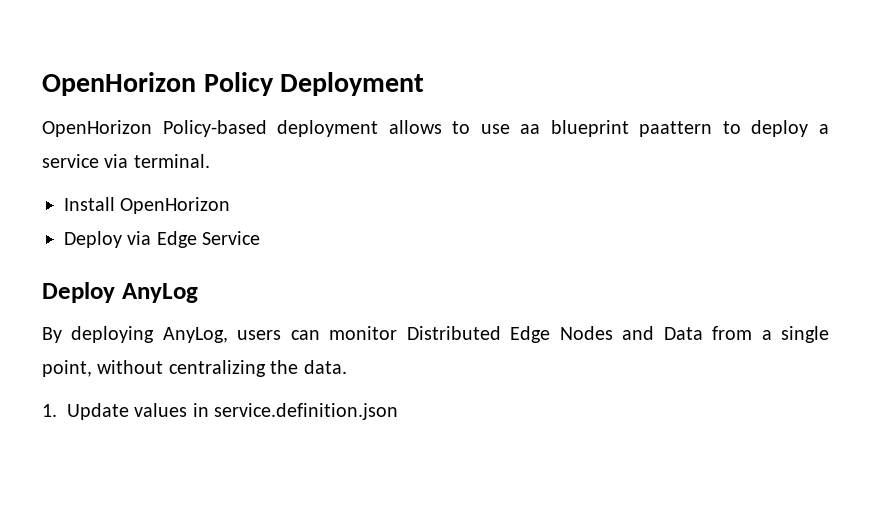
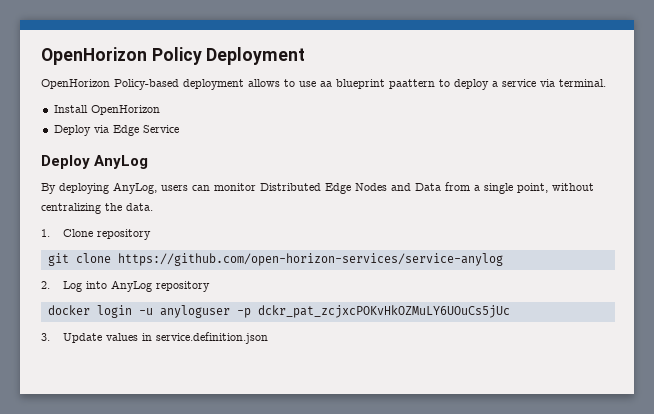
(57, 410) none -> [62,229,151,240] [47,253,503,266] [41,280,210,292] [47,305,510,318] [41,333,50,341] Clone repository // git clone https://github.com/open-horizon-services/service-anylog // 2. Log into AnyLog repository // docker login -u anyloguser -p dckr_pat_zcjxcPOKvHkOZMuLY6UOuCs5jUc // 3.

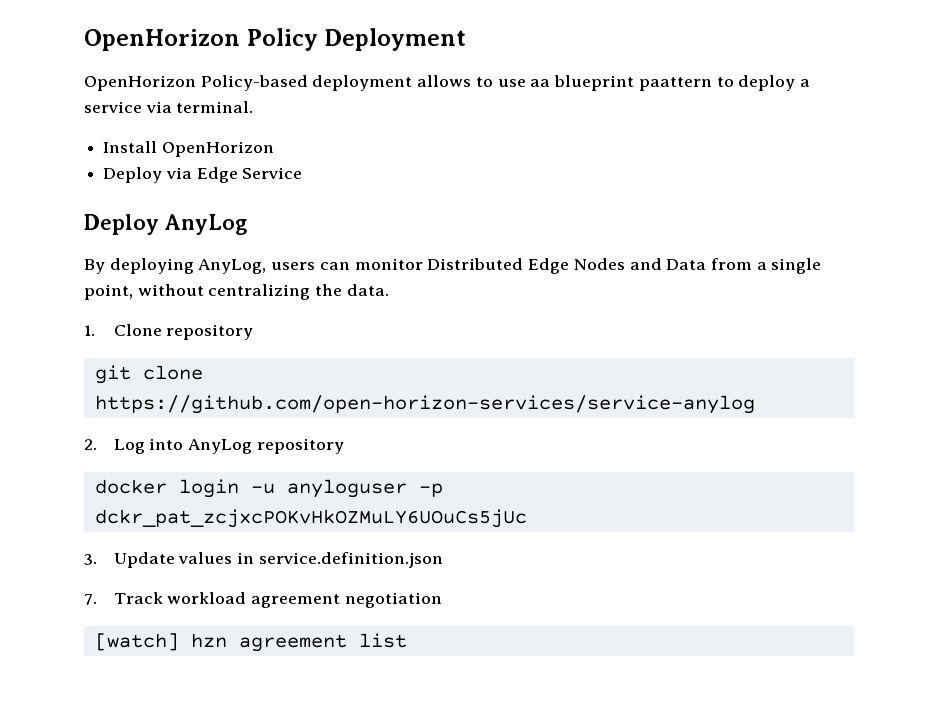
(268, 338) none -> [84,592,442,608] [94,633,407,652] // 7. Track workload agreement negotiation // [watch] hzn agreement list

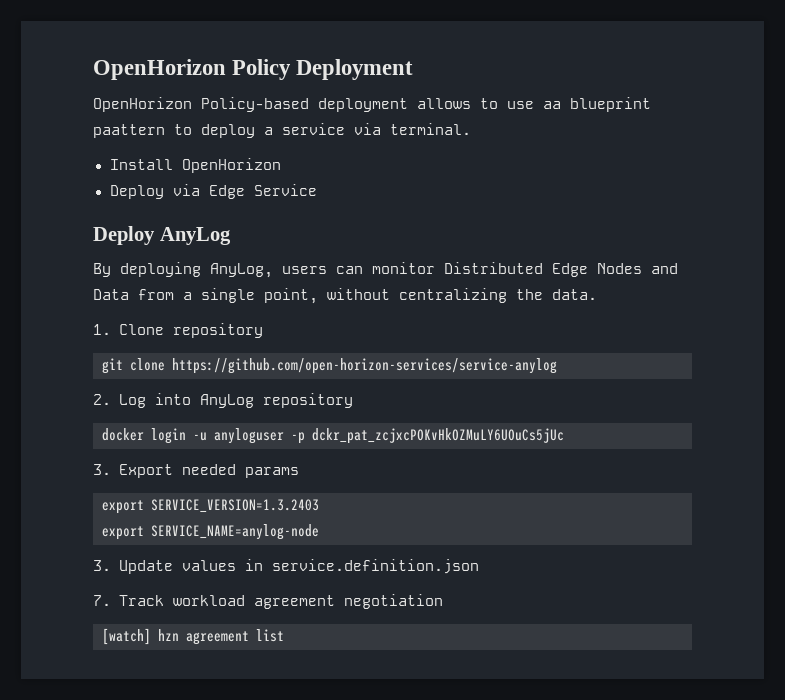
(527, 518) none -> [93,464,299,478] [102,499,319,514] [102,524,319,540] // 3. Export needed params // export SERVICE_VERSION=1.3.2403 // export SERVICE_NAME=anylog-node

